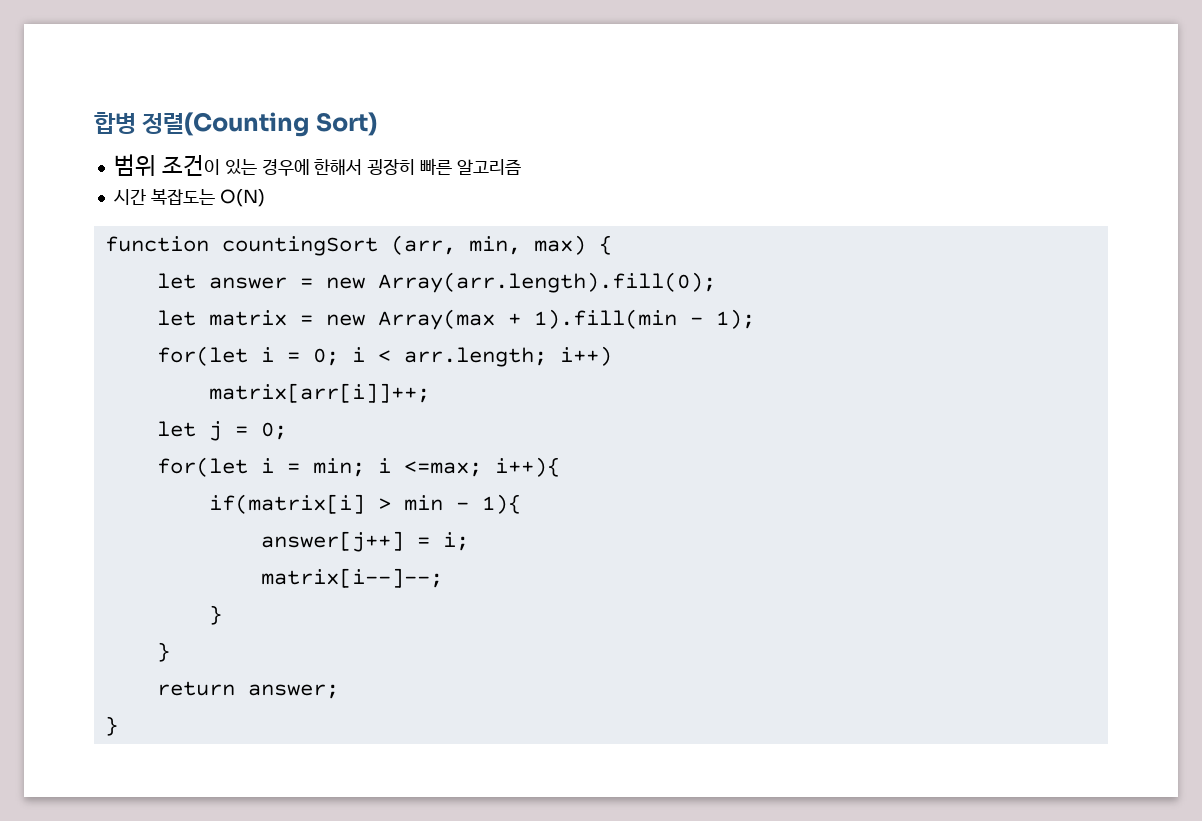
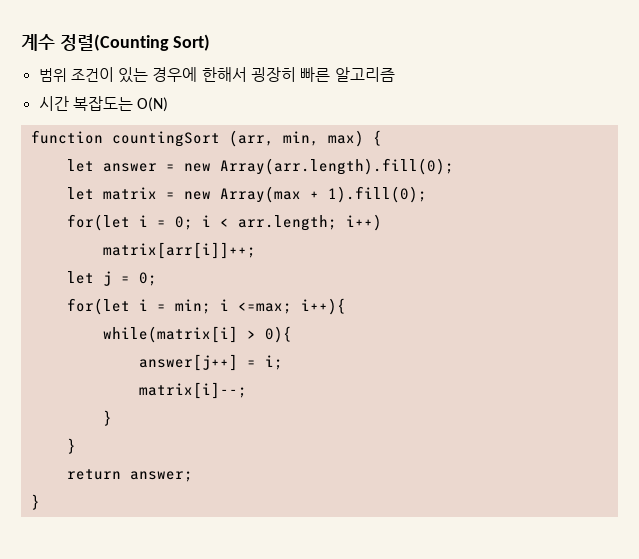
[94,112,136,134] 합병 -> [21,34,55,51] 계수
[533,309,755,329] 1).fill(min - 1); -> [327,186,427,203] 1).fill(0);
[208,494,521,514] if(matrix[i] > min - 1){ -> [102,326,292,343] while(matrix[i] > 0){
[260,568,443,588] matrix[i--]--; -> [138,382,247,399] matrix[i]--;

